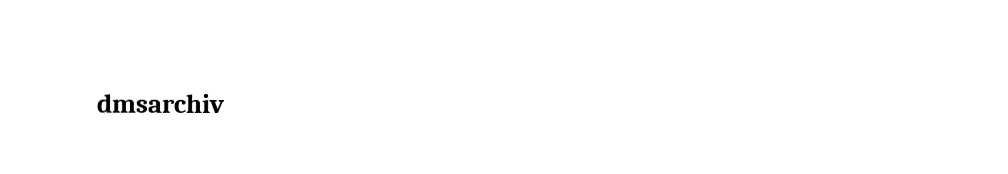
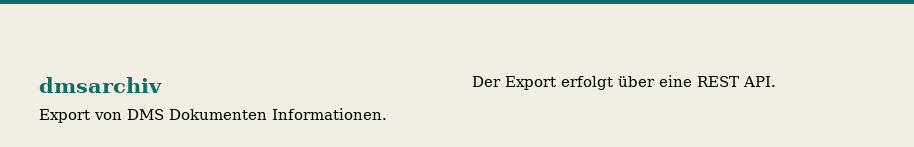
(225, 103) none -> [39,108,387,123] [472,75,776,90] // Export von DMS Dokumenten Informationen. // Der Export erfolgt über eine REST API.

